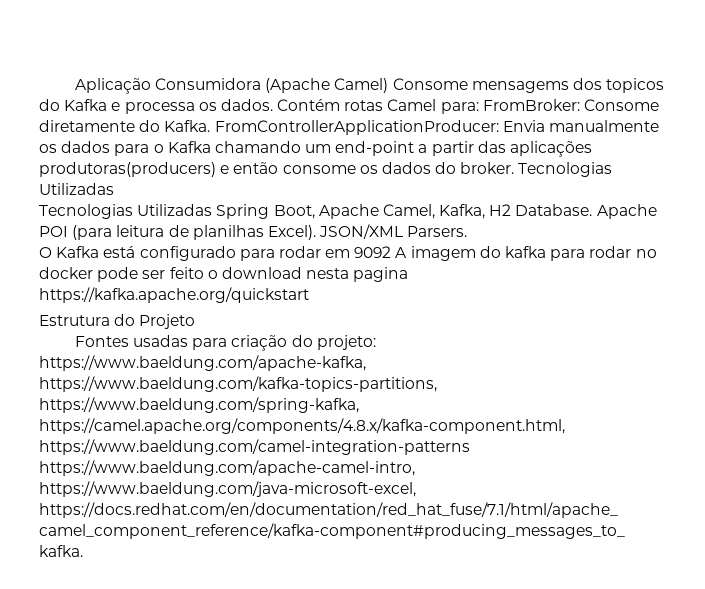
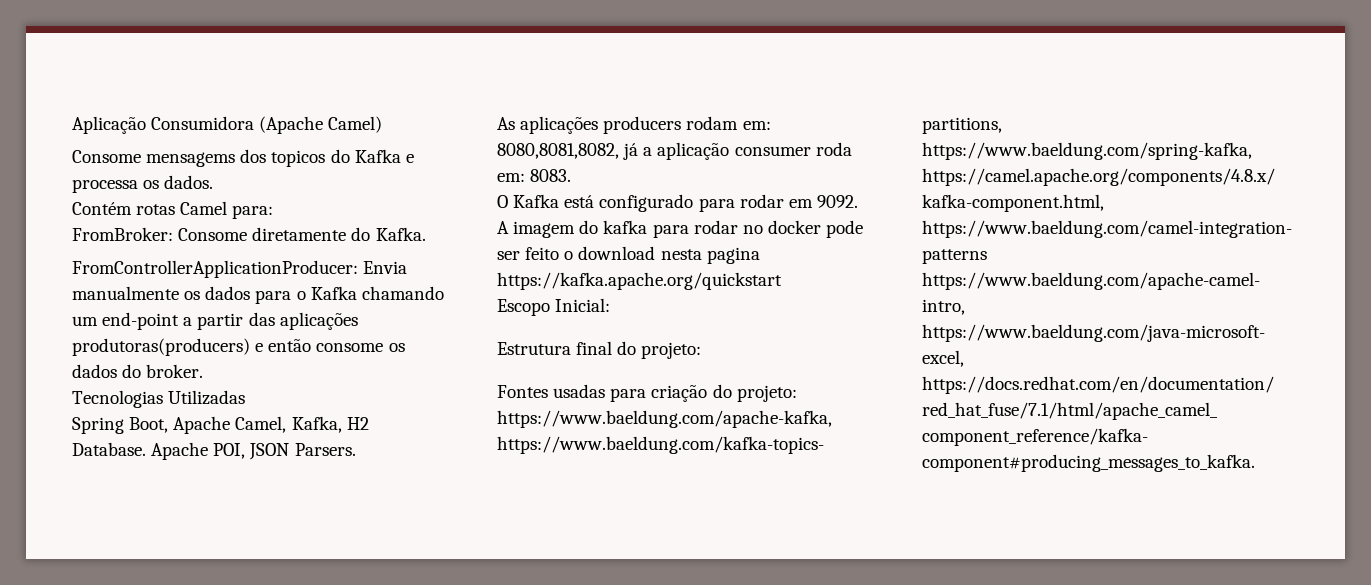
(389, 85) none -> (383, 124) //
(273, 105) none -> (214, 182) //
(479, 108) none -> (274, 212) //
(211, 126) none -> (426, 234) //
(515, 168) none -> (204, 371) //
[39,204,213,219] Tecnologias Utilizadas -> (246, 397) none
[39,224,468,240] POI (para leitura de planilhas Excel). JSON/XML Parsers. -> [213,443,356,460] [497,116,771,134] [497,142,852,160] [497,169,572,182] POI, JSON Parsers. // As aplicações producers rodam em: 8080,8081,8082, já a aplicação consumer roda em: 8083.
[354,246,392,258] 9092 -> [816,195,858,208] 9092.
(309, 295) none -> [497,298,611,316] // Escopo Inicial:
[114,314,196,329] do Projeto -> [576,341,702,359] final do projeto:

